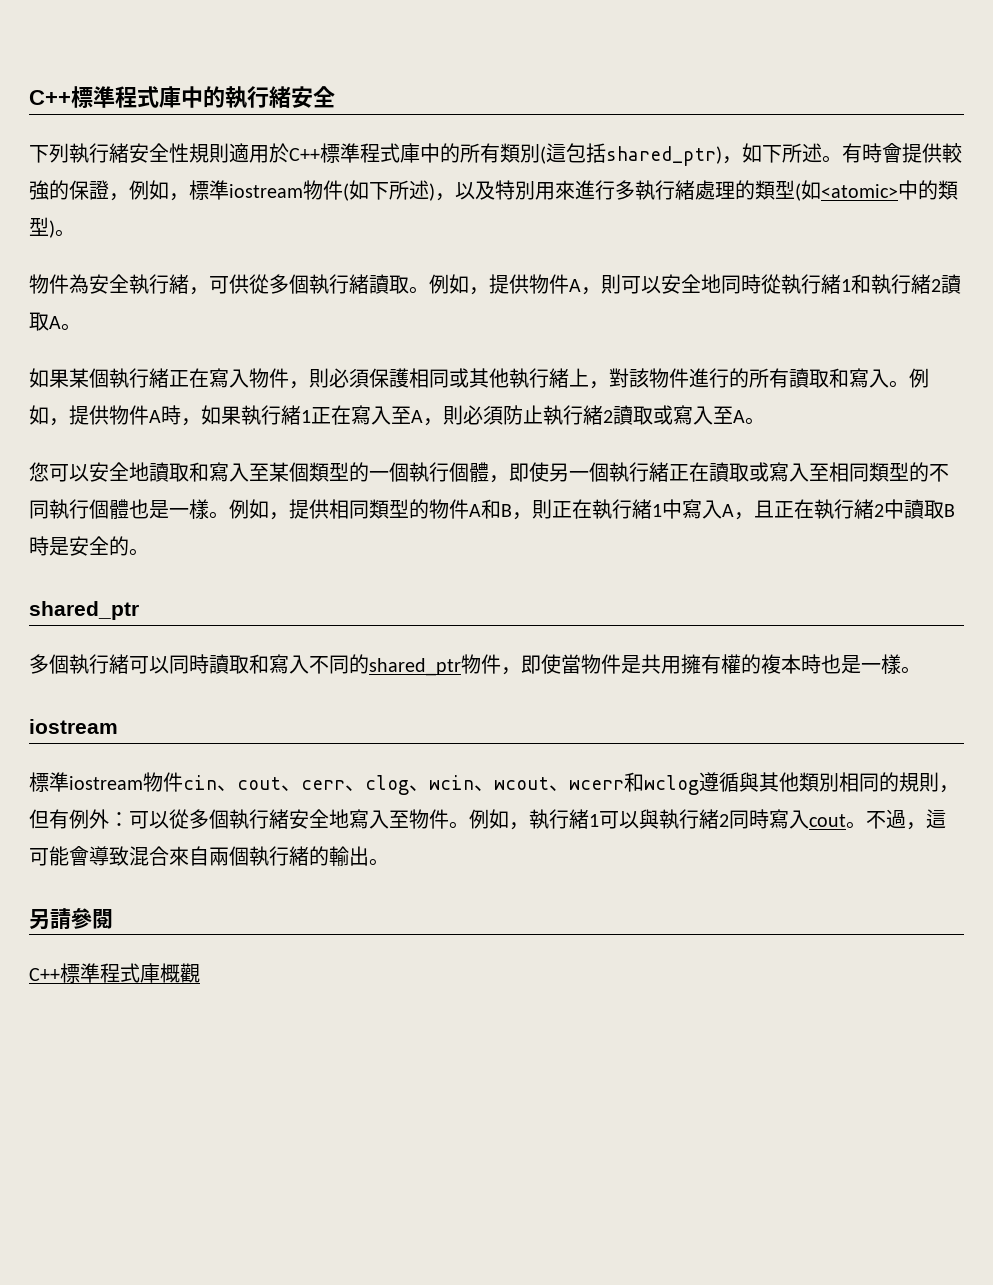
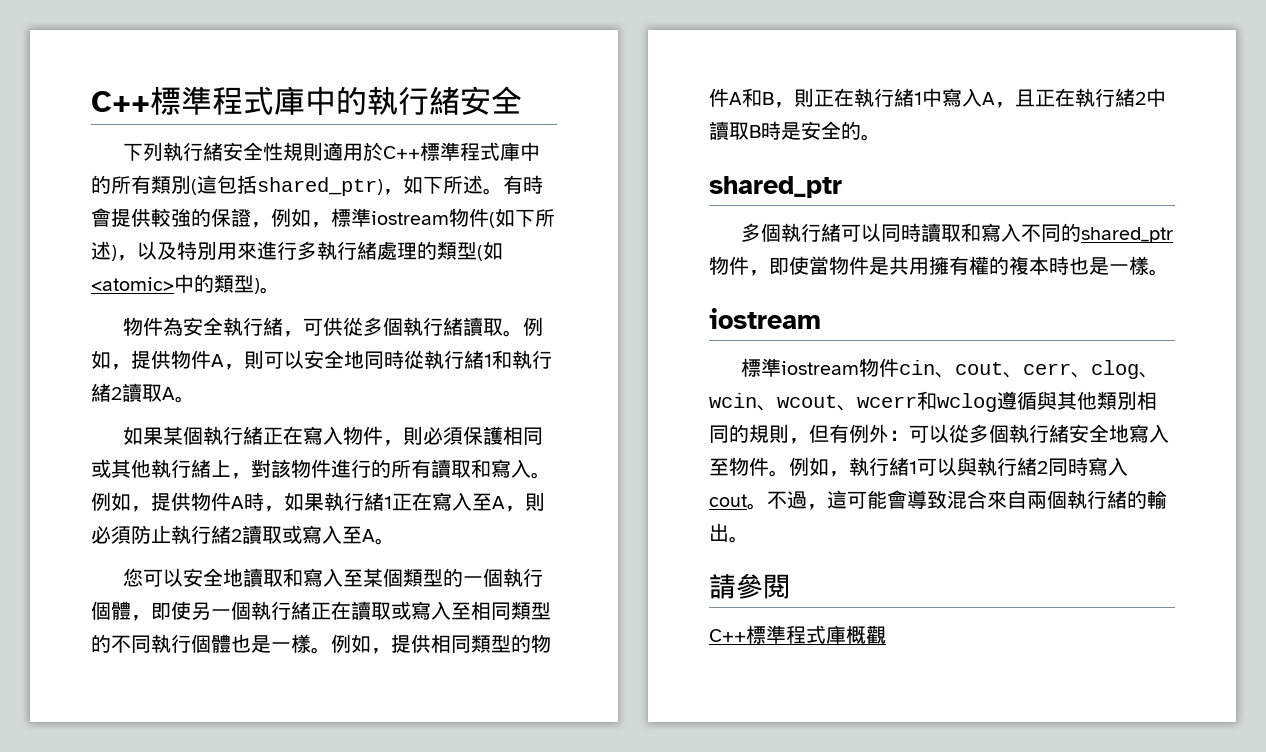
[29,909,50,930] 另 -> (749, 539) none

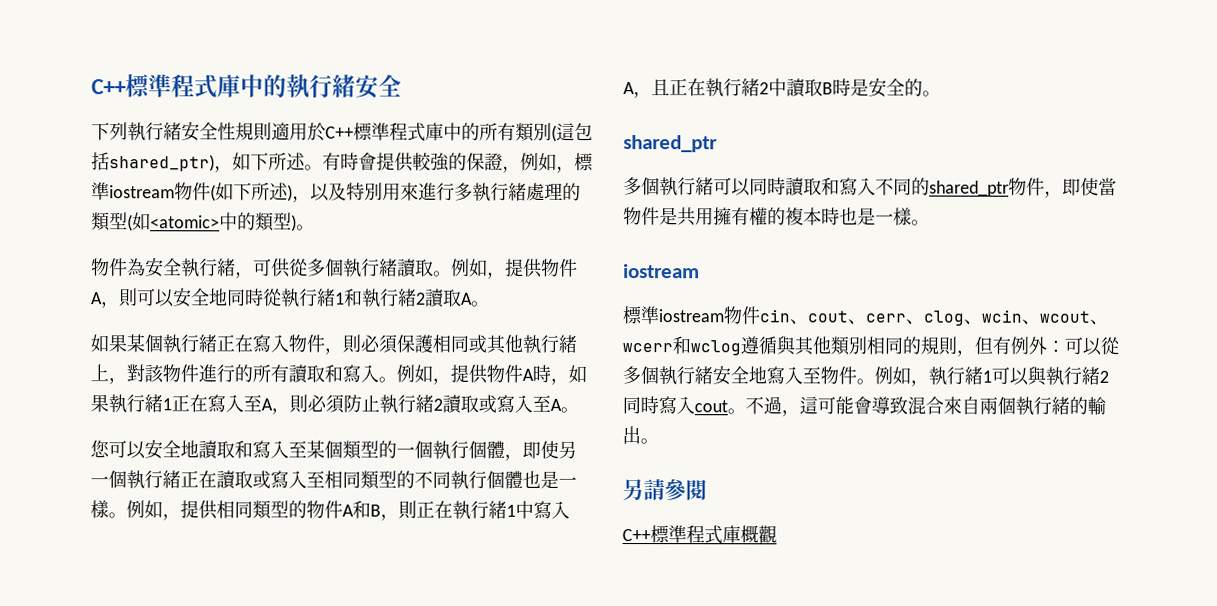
(749, 539) none -> [622,479,644,501] 另

